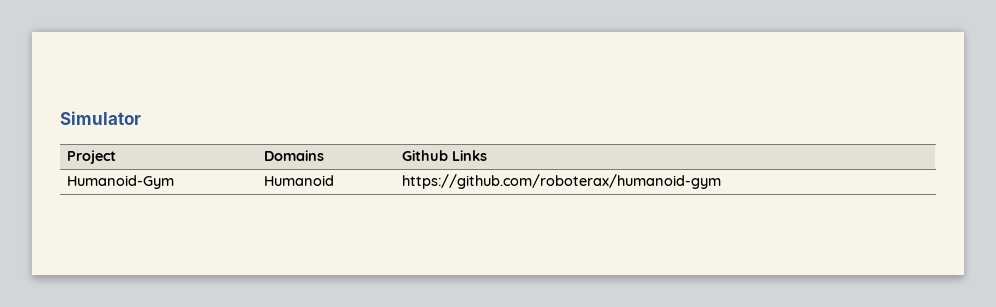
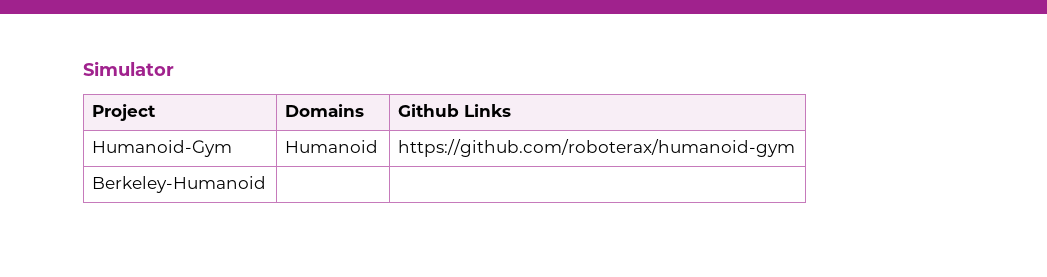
(722, 181) none -> [92,176,267,193] // Berkeley-Humanoid | |

